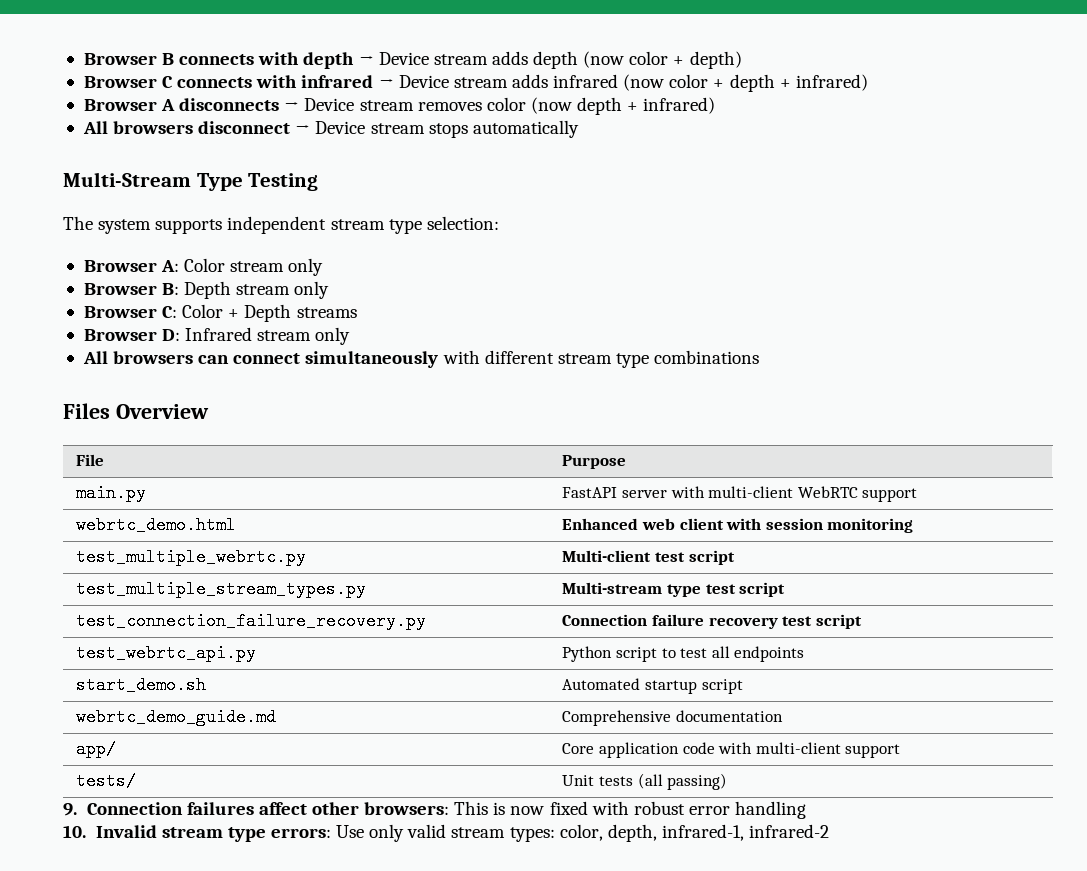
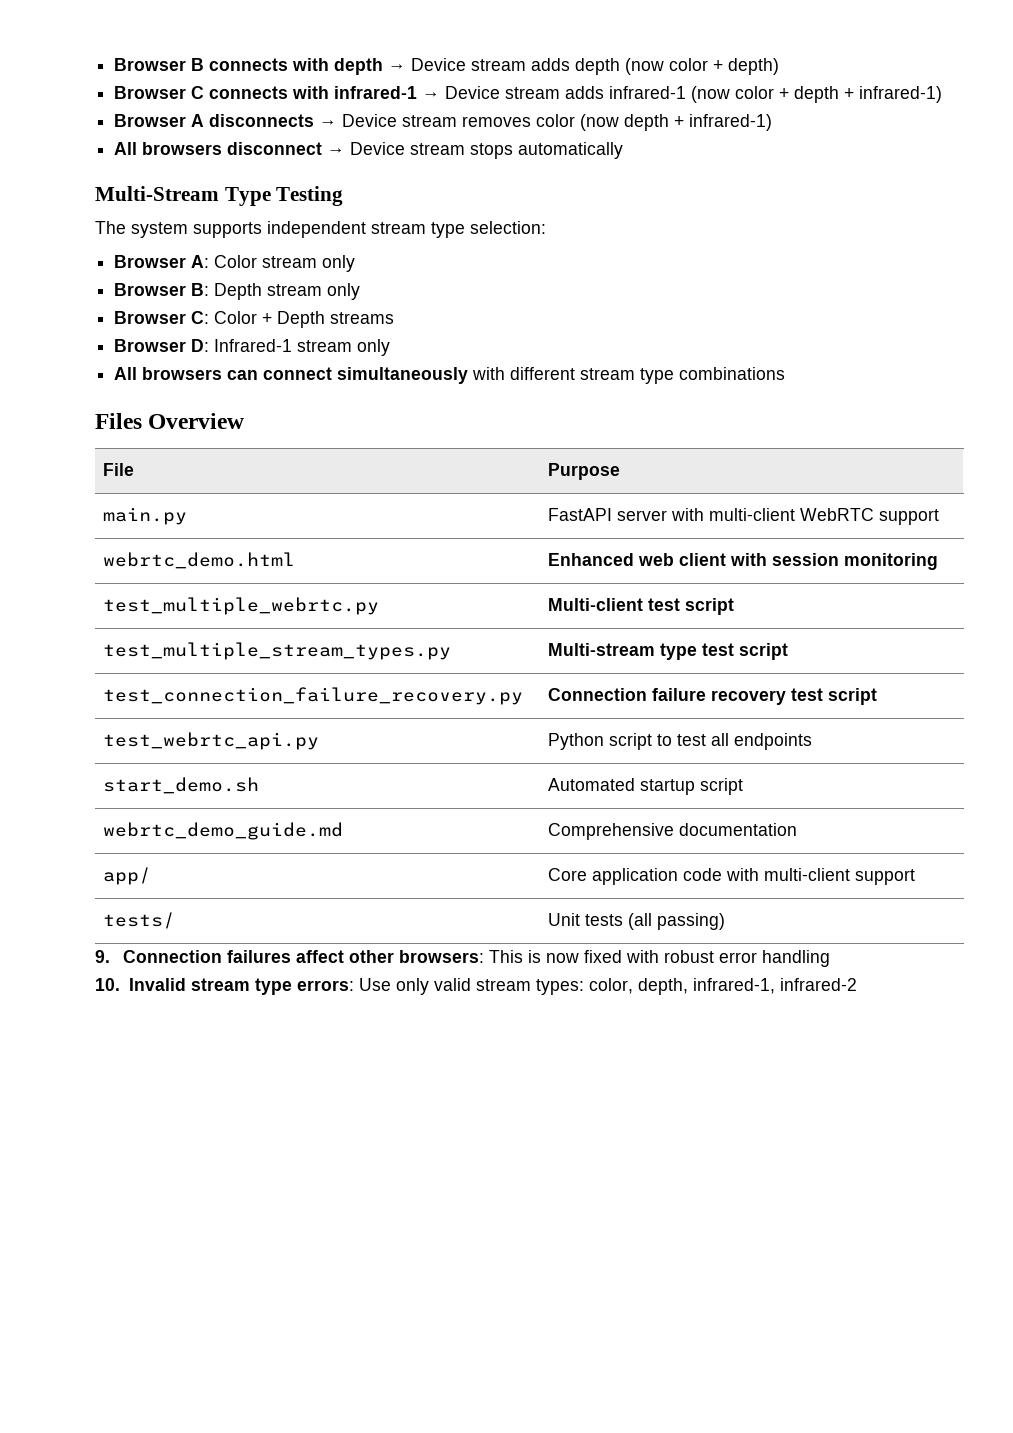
[301,74,619,88] infrared → Device stream adds infrared -> [334,86,687,99] infrared-1 → Device stream adds infrared-1
[795,74,868,91] infrared) -> [859,86,943,103] infrared-1)
[643,97,716,114] infrared) -> [689,114,773,131] infrared-1)
[185,327,253,341] Infrared -> [214,339,293,352] Infrared-1

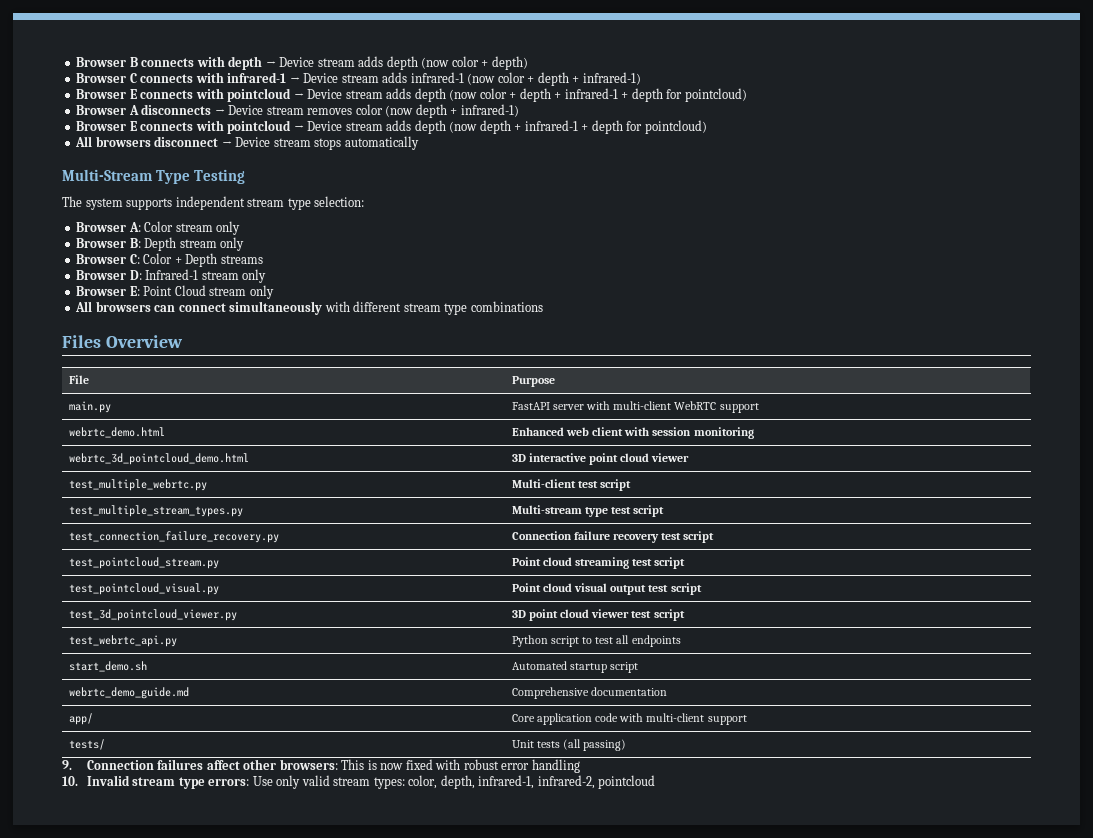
(943, 94) none -> [76,88,747,102] // Browser E connects with pointcloud → Device stream adds depth (now color + depth + infrared-1 + depth for pointcloud)
(773, 122) none -> [76,120,707,134] // Browser E connects with pointcloud → Device stream adds depth (now depth + infrared-1 + depth for pointcloud)
(391, 347) none -> [76,285,274,299] // Browser E: Point Cloud stream only
(939, 561) none -> [69,453,250,465] [512,453,690,465] // webrtc_3d_pointcloud_demo.html | 3D interactive point cloud viewer
(878, 696) none -> [69,557,220,569] [512,557,686,569] [69,583,220,595] [512,583,702,595] [69,609,238,621] [512,609,685,621] // test_pointcloud_stream.py | Point cloud streaming test script // test_pointcloud_visual.py | Point cloud visual output test script // test_3d_pointcloud_viewer.py | 3D point cloud viewer test script
[779,978,857,991] infrared-2 -> [537,775,656,789] infrared-2, pointcloud

